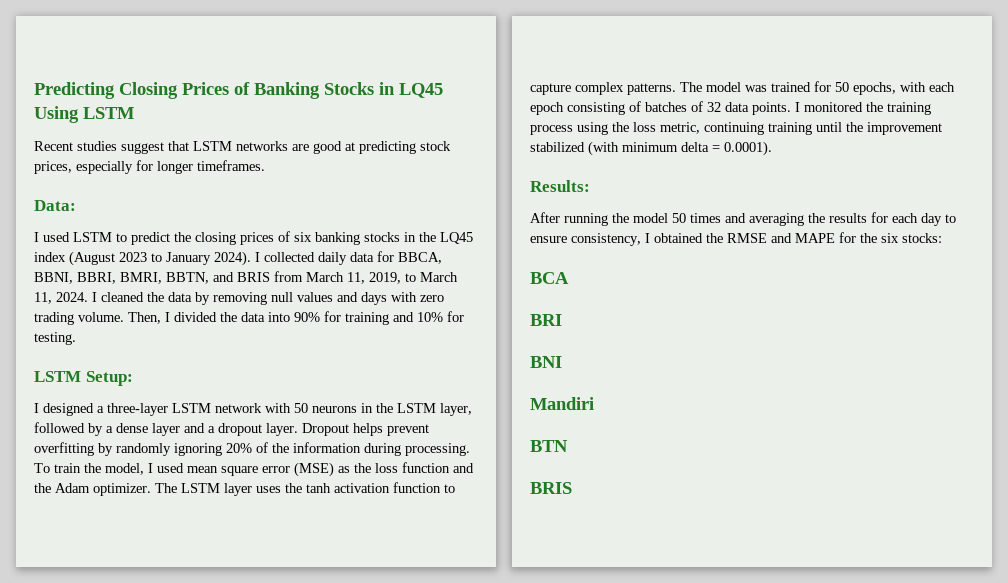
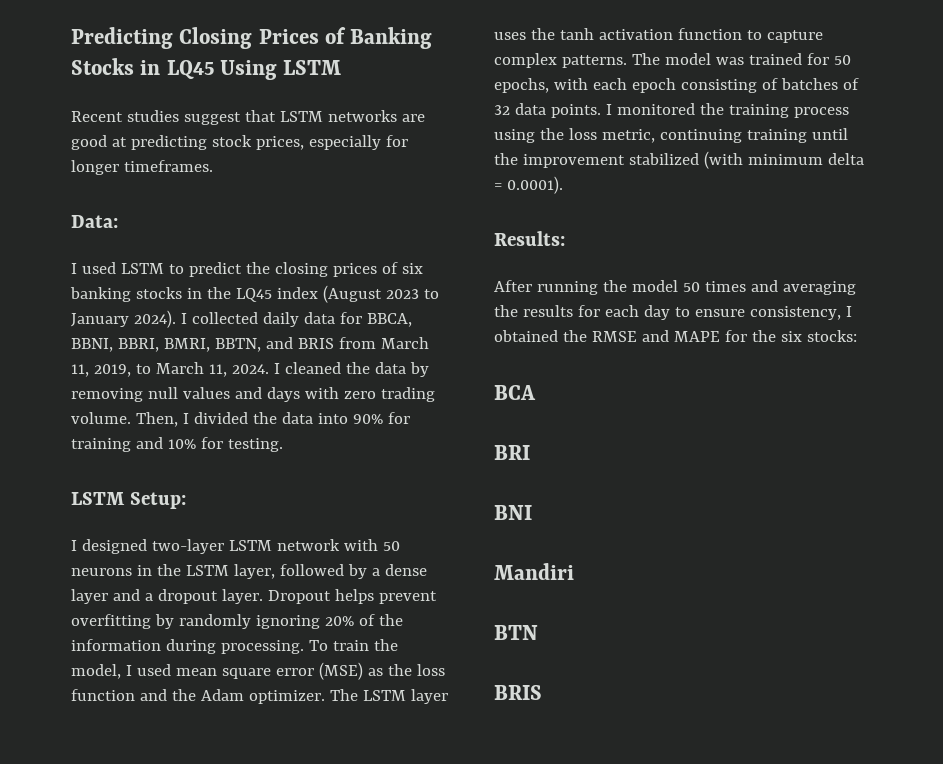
[97,403,168,416] a three-layer -> [151,539,224,554] two-layer

